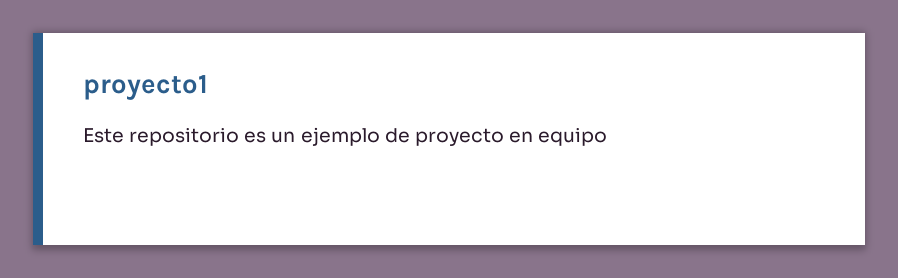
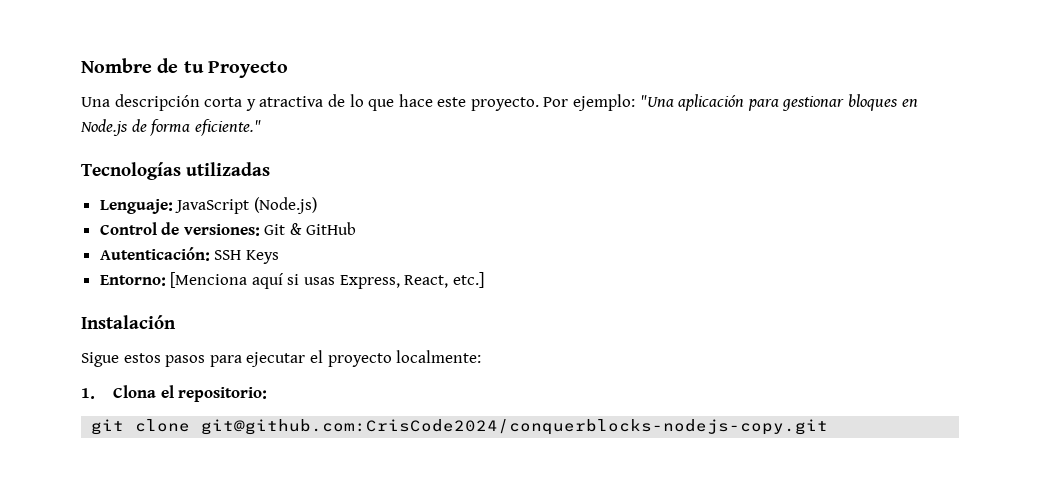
[83,75,208,100] [83,127,608,146] proyecto1 // Este repositorio es un ejemplo de proyecto en equipo -> [81,58,288,78] [81,94,918,111] [80,119,261,136] [81,162,270,180] [99,197,317,214] [99,222,356,236] [99,247,279,264] [99,272,484,289] [81,315,176,329] [81,350,482,367] [81,385,268,402] [91,419,829,435] Nombre de tu Proyecto // Una descripción corta y atractiva de lo que hace este proyecto. Por ejemplo: "Una aplicación para gestionar bloques en Node.js de forma eficiente." // Tecnologías utilizadas // Lenguaje: JavaScript (Node.js) // Control de versiones: Git & GitHub // Autenticación: SSH Keys // Entorno: [Menciona aquí si usas Express, React, etc.] // Instalación // Sigue estos pasos para ejecutar el proyecto localmente: // 1. Clona el repositorio: // git clone git@github.com:CrisCode2024/conquerblocks-nodejs-copy.git

